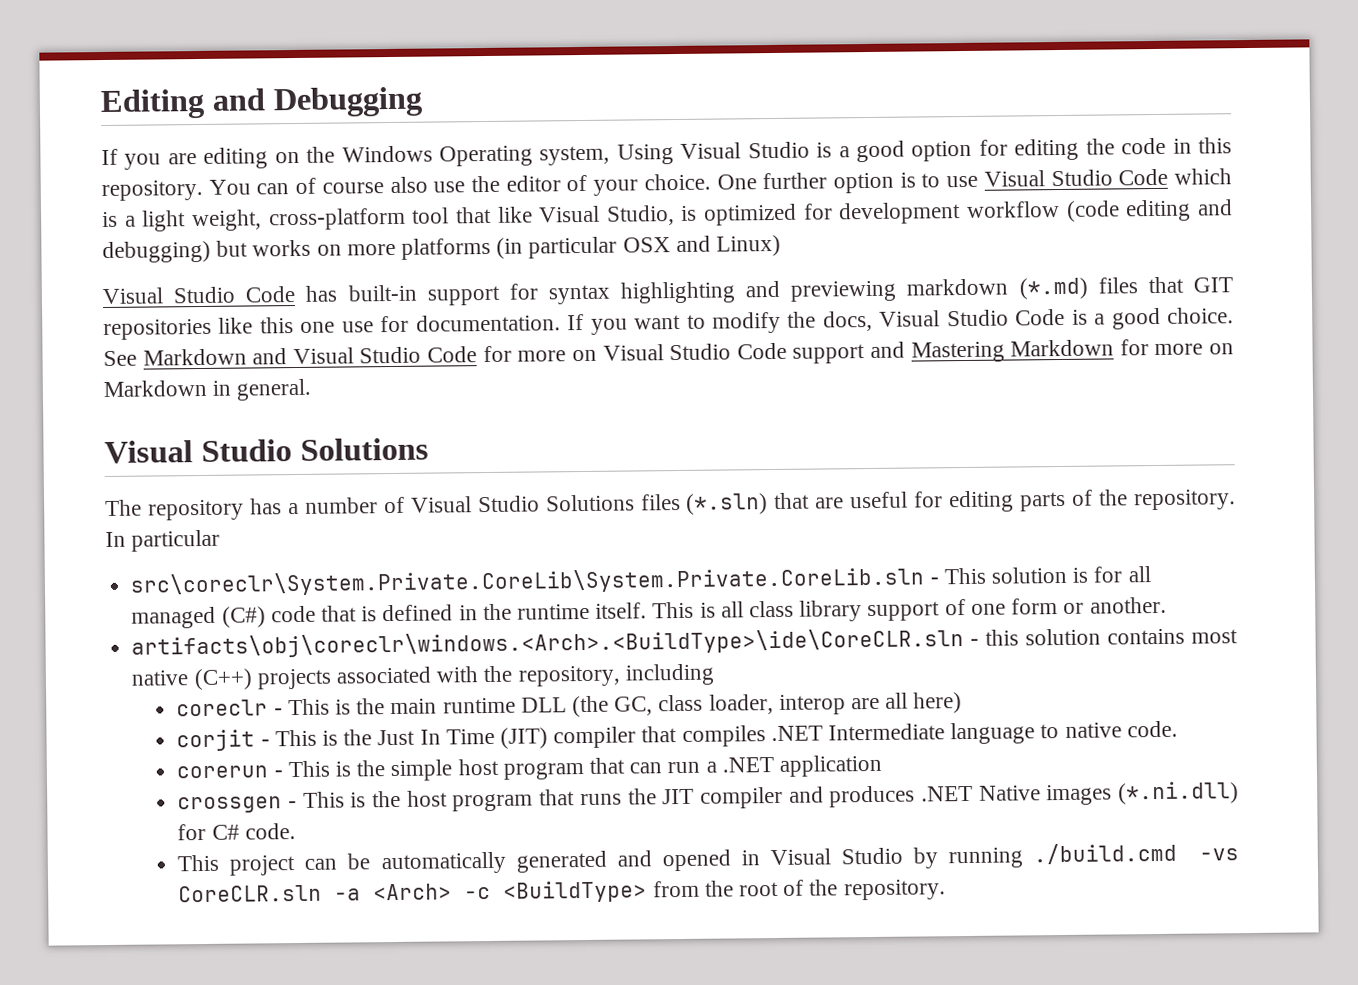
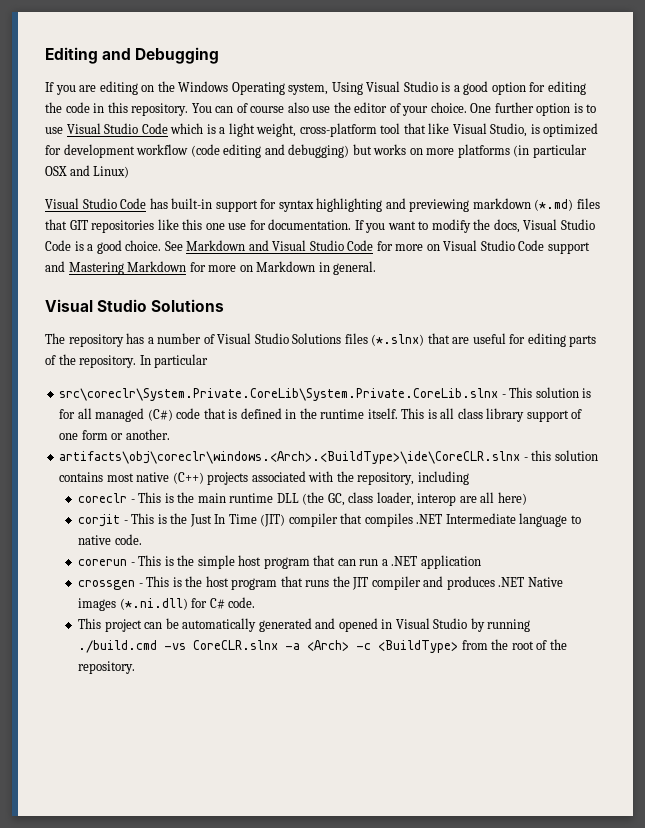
[686,493,769,515] (*.sln) -> [371,334,425,346] (*.slnx)
[130,566,926,597] src\coreclr\System.Private.CoreLib\System.Private.CoreLib.sln -> [59,388,499,401] src\coreclr\System.Private.CoreLib\System.Private.CoreLib.slnx
[131,628,965,659] artifacts\obj\coreclr\windows.<Arch>.<BuildType>\ide\CoreCLR.sln -> [59,451,521,464] artifacts\obj\coreclr\windows.<Arch>.<BuildType>\ide\CoreCLR.slnx
[178,884,323,903] CoreCLR.sln -> [192,640,278,650] CoreCLR.slnx

